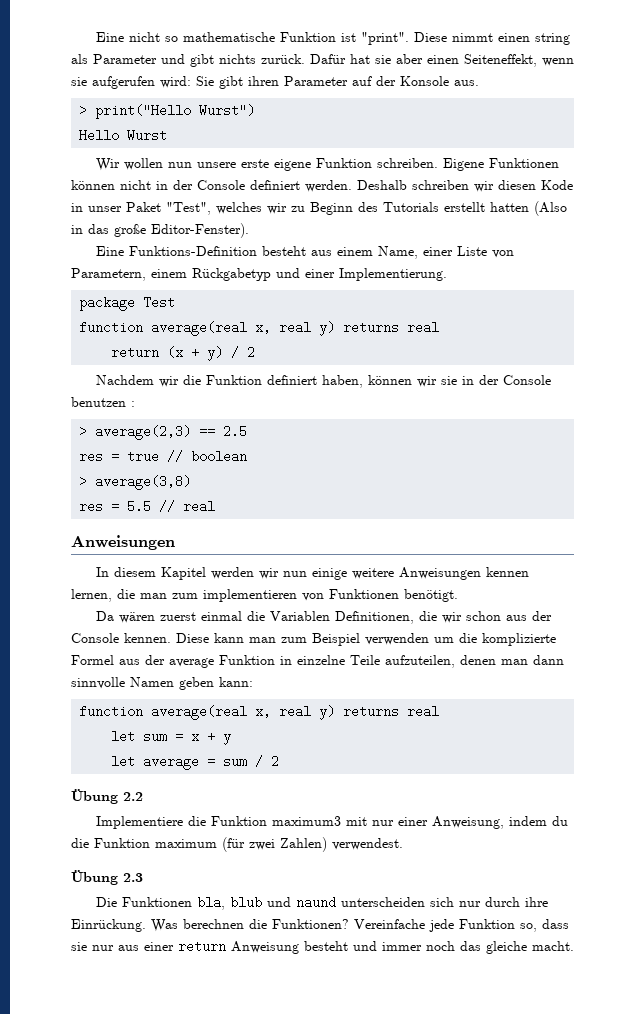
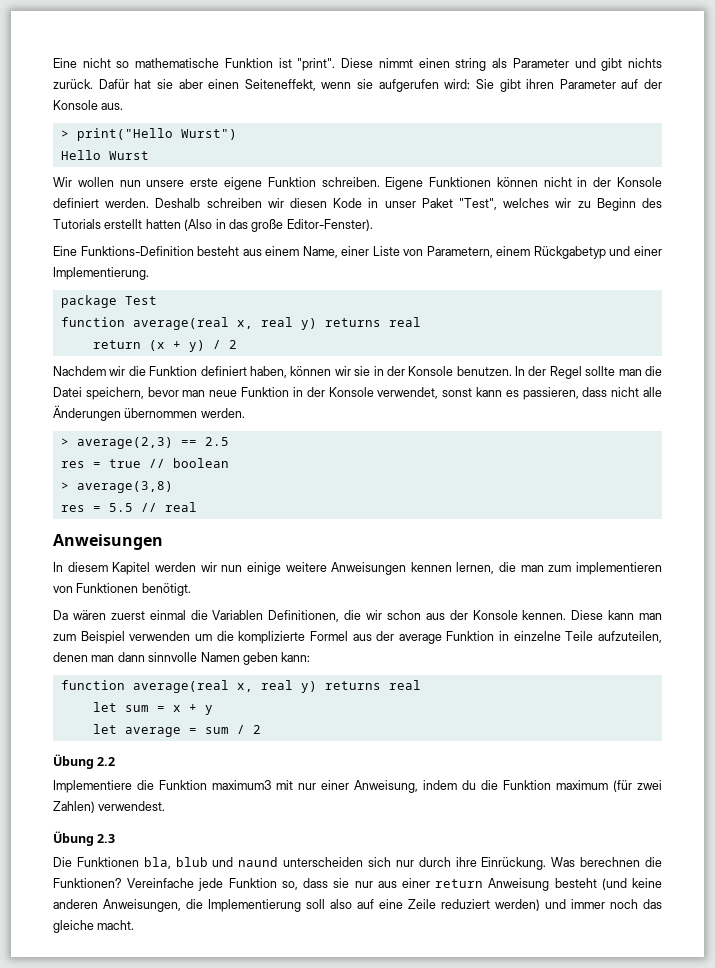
[197,180,245,190] Console -> [617,177,663,187] Konsole
[502,375,551,385] [71,397,135,407] Console benutzen : -> [408,366,663,379] [53,387,662,400] [53,405,245,421] Konsole benutzen. In der Regel sollte man die Datei speichern, bevor man neue Funktion in der Konsole verwendet, sonst kann es passieren, dass nicht alle Änderungen übernommen werden.
[71,633,119,643] Console -> [472,610,518,620] Konsole
(348, 946) none -> [601,878,662,890] [53,899,540,912] (und keine anderen Anweisungen, die Implementierung soll also auf eine Zeile reduziert werden)

